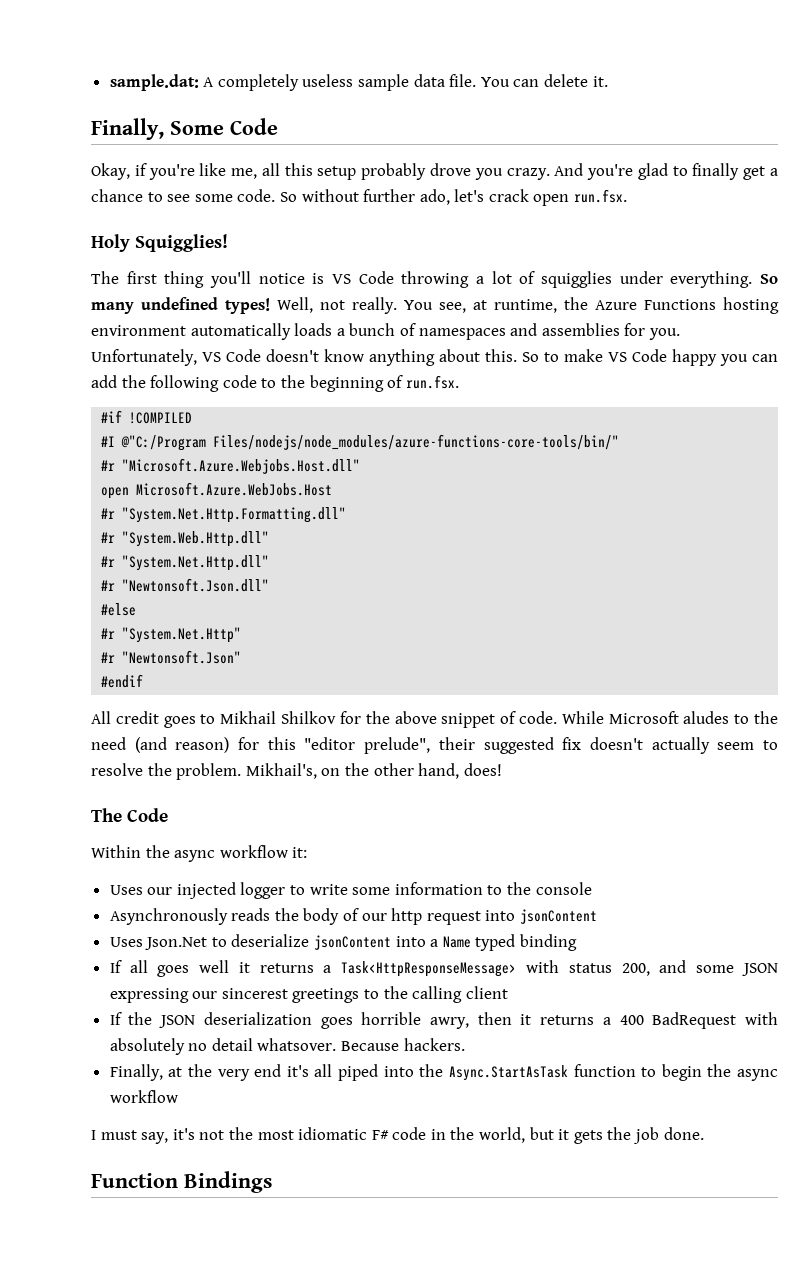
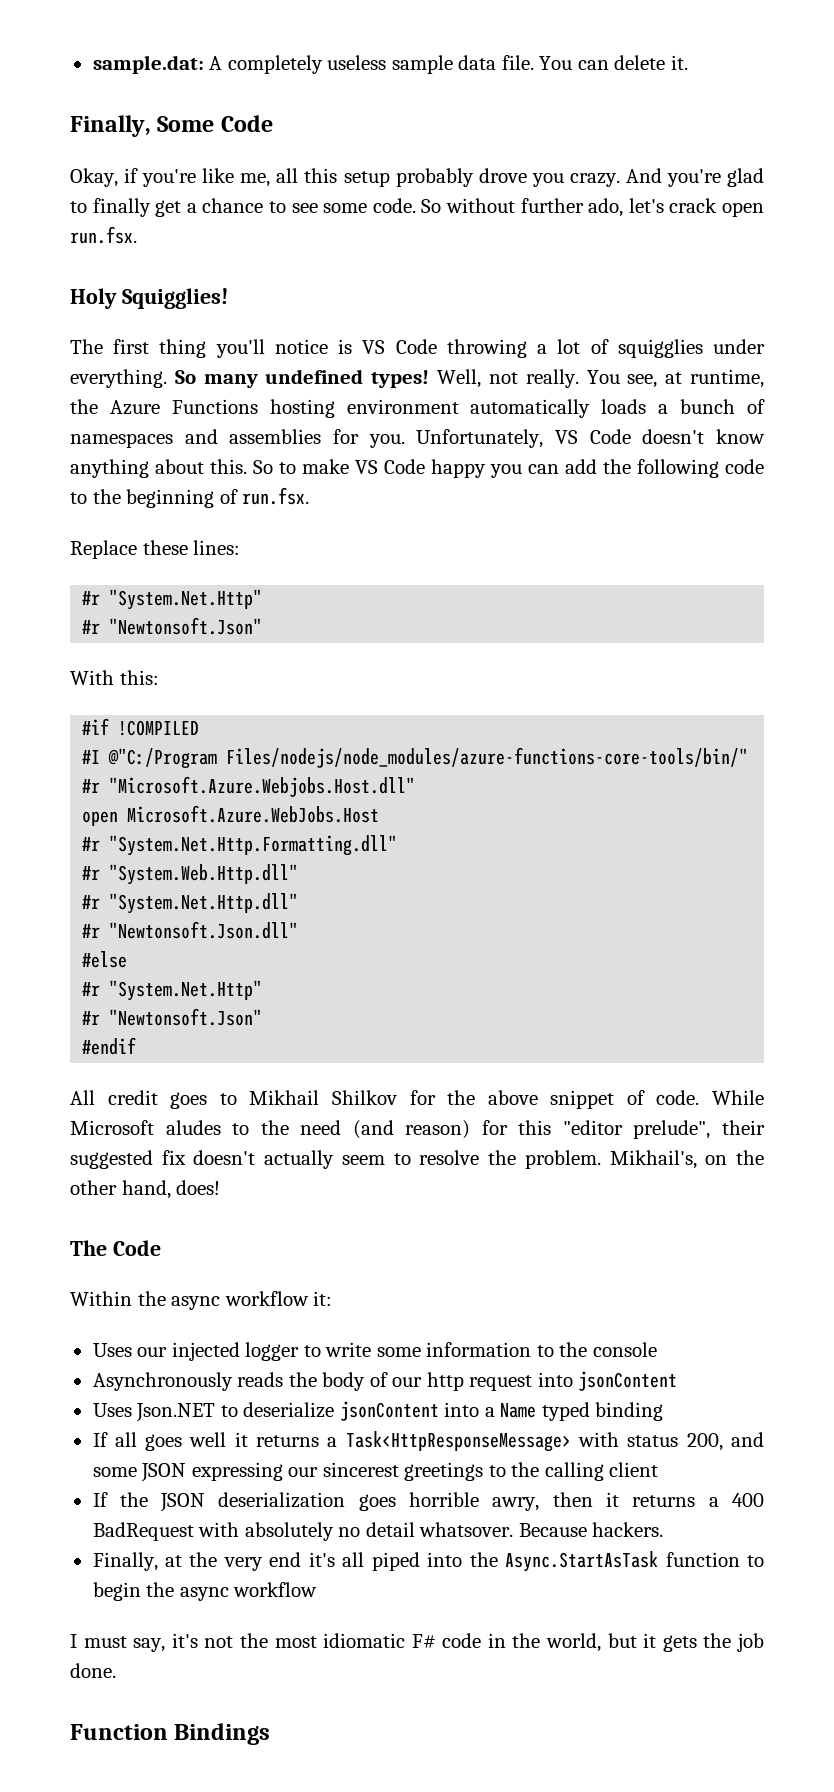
(459, 382) none -> [70,540,241,559] [82,589,263,610] [82,617,263,635] [70,670,159,685] // Replace these lines: // #r "System.Net.Http" // #r "Newtonsoft.Json" // With this:
[145,937,208,950] Json.Net -> [136,1403,216,1422] Json.NET

